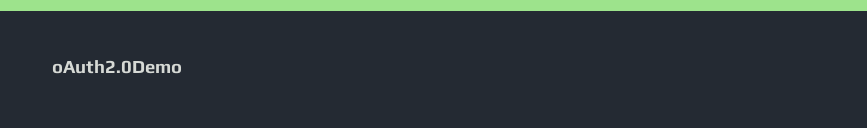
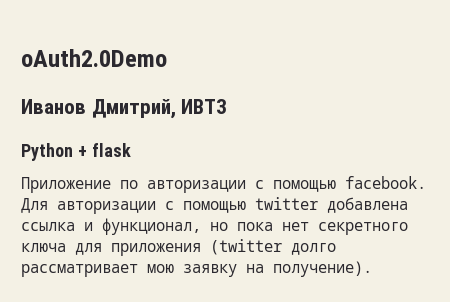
(182, 67) none -> [21,99,228,119] [21,143,131,161] [21,176,426,193] [21,197,408,214] [21,218,408,235] [21,239,336,256] [21,261,372,277] // Иванов Дмитрий, ИВТ3 // Python + flask // Приложение по авторизации с помощью facebook. Для авторизации с помощью twitter добавлена ссылка и функционал, но пока нет секретного ключа для приложения (twitter долго рассматривает мою заявку на получение).

